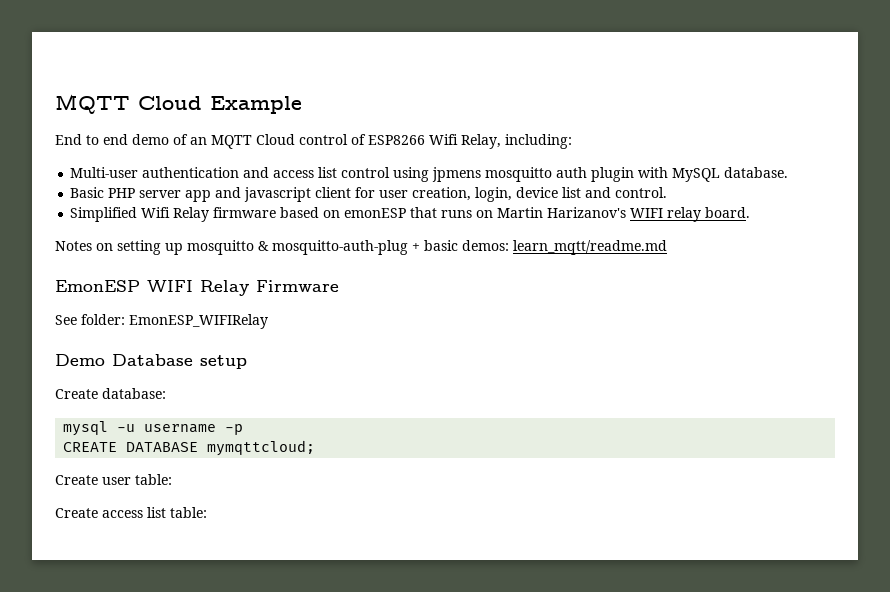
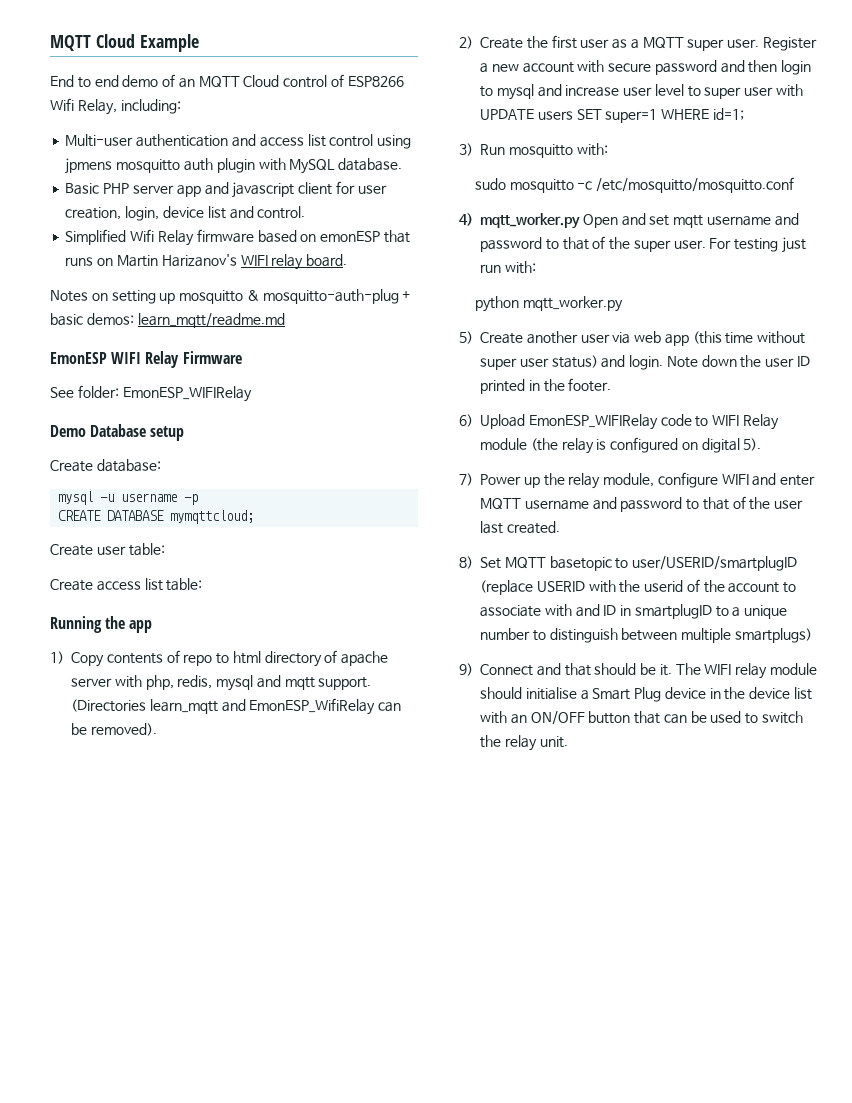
(207, 512) none -> [50,616,153,633] [50,650,389,667] [71,675,372,691] [71,698,402,715] [71,723,157,736] [459,35,818,51] [480,60,812,75] [480,84,804,100] [480,108,744,123] [459,143,608,158] [474,177,795,193] [459,213,799,229] [480,236,807,253] [480,261,536,274] [474,296,623,312] [459,331,806,346] [480,355,811,370] [480,378,612,394] [459,414,779,430] [480,437,762,454] [459,472,816,489] [480,496,804,512] [480,521,560,534] [459,556,798,571] [480,579,797,595] [480,604,788,619] [480,628,812,643] [459,663,818,679] [480,687,813,702] [480,711,804,725] [480,735,568,751] // Running the app // 1) Copy contents of repo to html directory of apache server with php, redis, mysql and mqtt support. (Directories learn_mqtt and EmonESP_WifiRelay can be removed). // 2) Create the first user as a MQTT super user. Register a new account with secure password and then login to mysql and increase user level to super user with UPDATE users SET super=1 WHERE id=1; // 3) Run mosquitto with: // sudo mosquitto -c /etc/mosquitto/mosquitto.conf // 4) mqtt_worker.py Open and set mqtt username and password to that of the super user. For testing just run with: // python mqtt_worker.py // 5) Create another user via web app (this time without super user status) and login. Note down the user ID printed in the footer. // 6) Upload EmonESP_WIFIRelay code to WIFI Relay module (the relay is configured on digital 5). // 7) Power up the relay module, configure WIFI and enter MQTT username and password to that of the user last created. // 8) Set MQTT basetopic to user/USERID/smartplugID (replace USERID with the userid of the account to associate with and ID in smartplugID to a unique number to distinguish between multiple smartplugs) // 9) Connect and that should be it. The WIFI relay module should initialise a Smart Plug device in the device list with an ON/OFF button that can be used to switch the relay unit.

